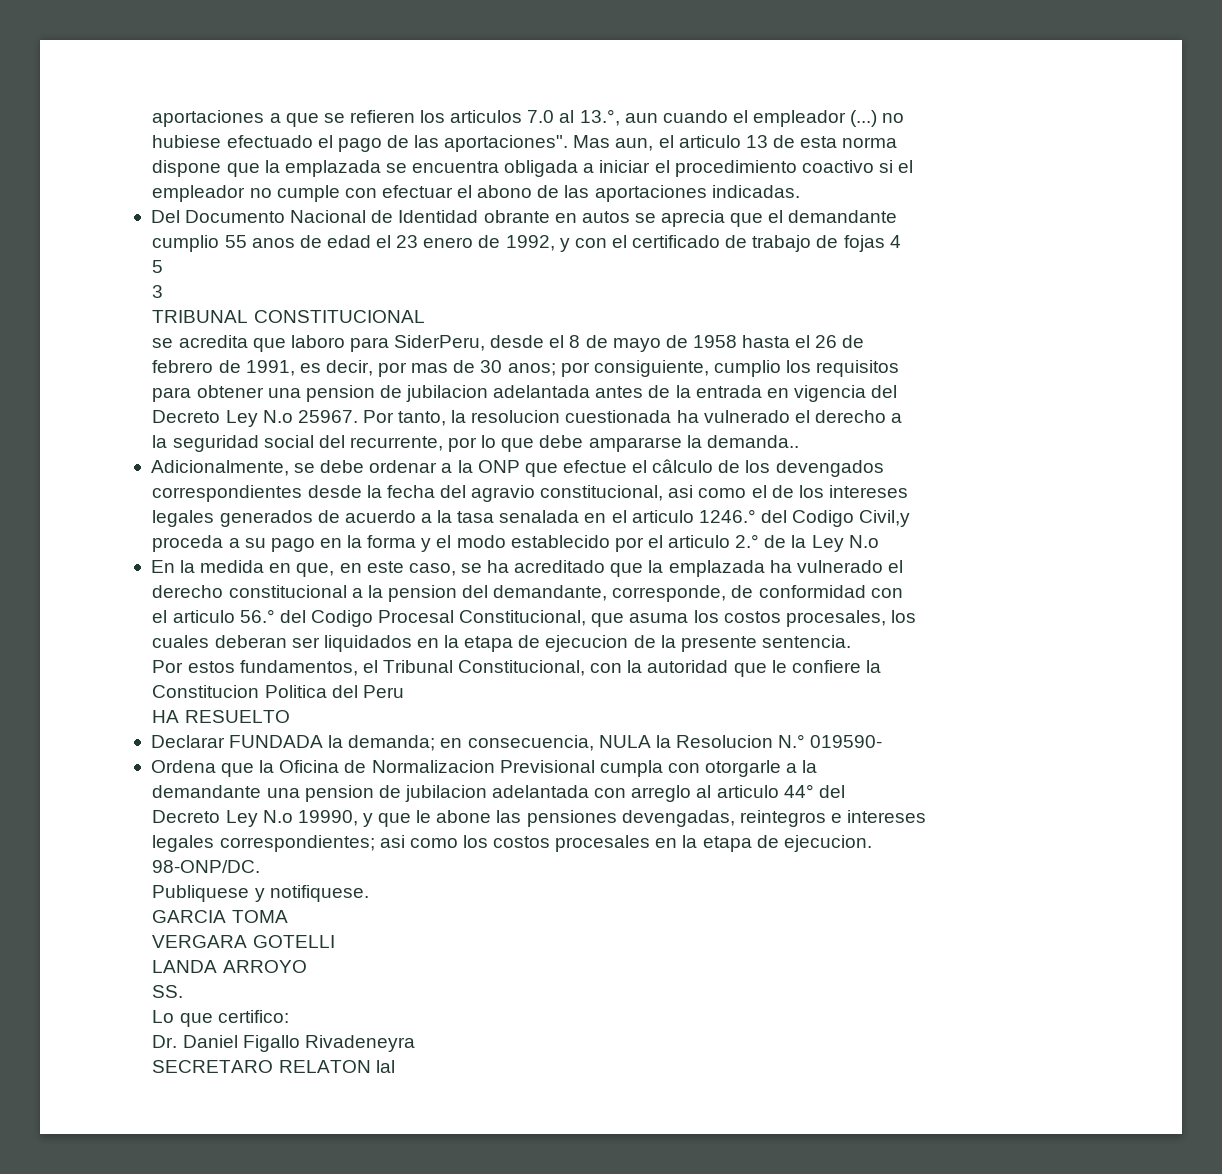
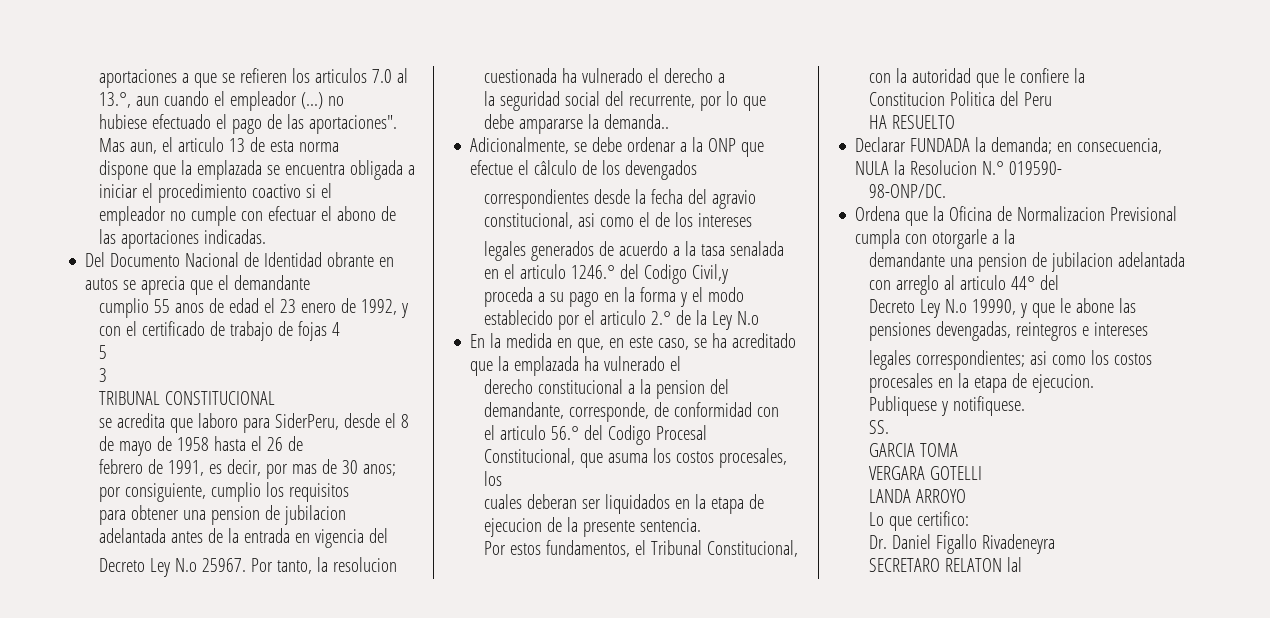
(883, 741) none -> [869,184,947,198] // 98-ONP/DC.
[152,860,261,873] // 98-ONP/DC. -> (1095, 383) none
(369, 893) none -> [869,420,890,434] // SS.
[152,985,184,998] // SS. -> (967, 496) none

